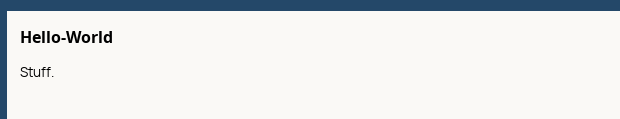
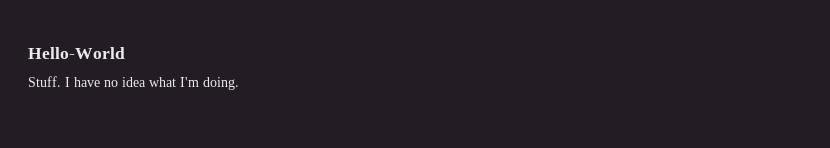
(54, 72) none -> [65,77,239,90] I have no idea what I'm doing.

